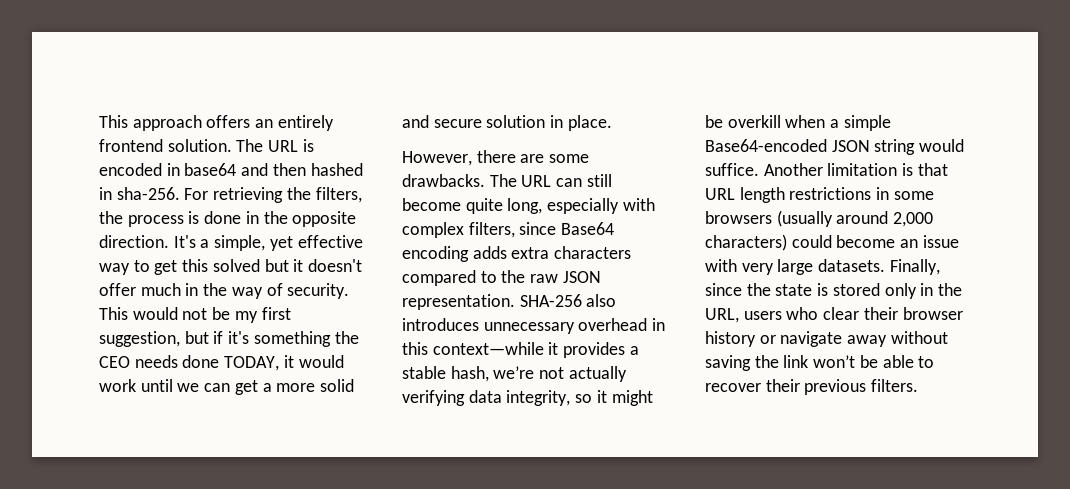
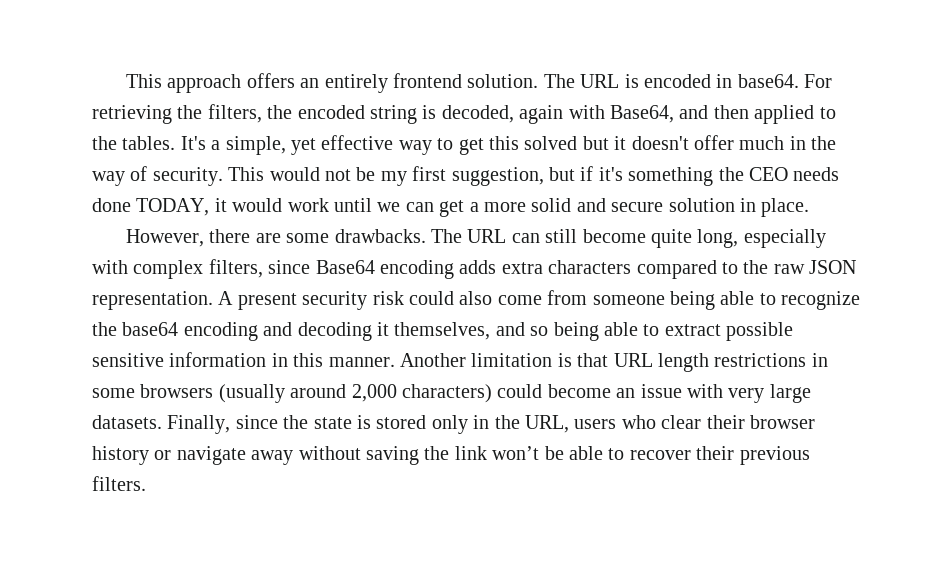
[184,163,363,176] [99,187,180,200] base64 and then hashed in sha-256. -> [737,74,799,88] base64.
[127,211,357,227] [99,235,169,248] process is done in the opposite direction. -> [297,105,836,124] [92,136,176,150] encoded string is decoded, again with Base64, and then applied to the tables.
[519,294,617,307] [402,318,666,334] [402,342,639,358] [402,366,627,382] [402,390,653,406] [705,115,891,131] [705,139,965,155] [705,163,759,176] SHA-256 also introduces unnecessary overhead in this context—while it provides a stable hash, we’re not actually verifying data integrity, so it might be overkill when a simple Base64-encoded JSON string would suffice. -> [218,290,861,310] [92,322,794,341] [92,352,395,367] A present security risk could also come from someone being able to recognize the base64 encoding and decoding it themselves, and so being able to extract possible sensitive information in this manner.

